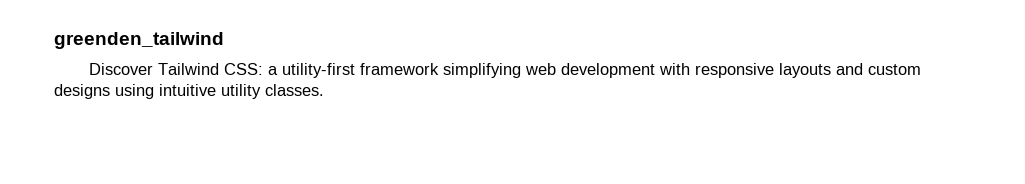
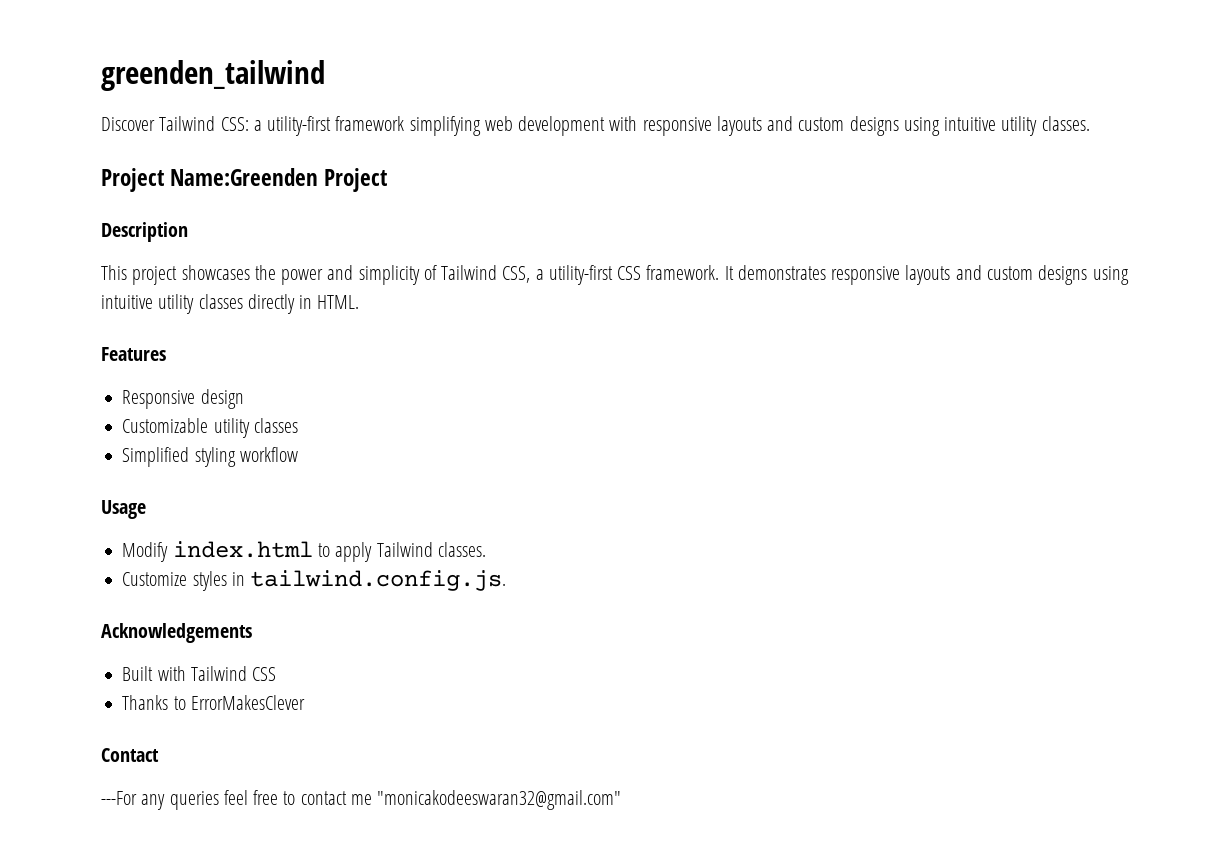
(324, 90) none -> [101,168,388,192] [101,222,188,242] [101,265,1129,285] [101,294,360,314] [101,347,166,361] [122,389,244,409] [122,418,298,438] [122,447,298,467] [101,500,146,519] [122,541,486,562] [122,570,507,591] [101,623,252,643] [122,666,277,681] [122,695,305,710] [101,748,159,762] [101,790,622,810] // Project Name:Greenden Project // Description // This project showcases the power and simplicity of Tailwind CSS, a utility-first CSS framework. It demonstrates responsive layouts and custom designs using intuitive utility classes directly in HTML. // Features // Responsive design // Customizable utility classes // Simplified styling workflow // Usage // Modify index.html to apply Tailwind classes. // Customize styles in tailwind.config.js. // Acknowledgements // Built with Tailwind CSS // Thanks to ErrorMakesClever // Contact // ---For any queries feel free to contact me "monicakodeeswaran32@gmail.com"

